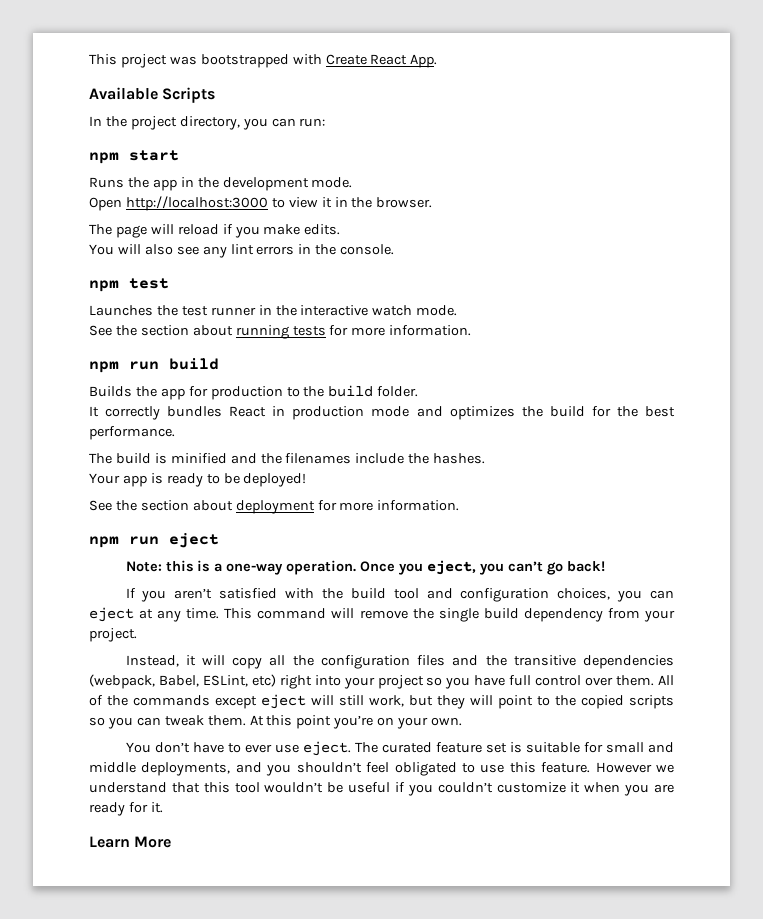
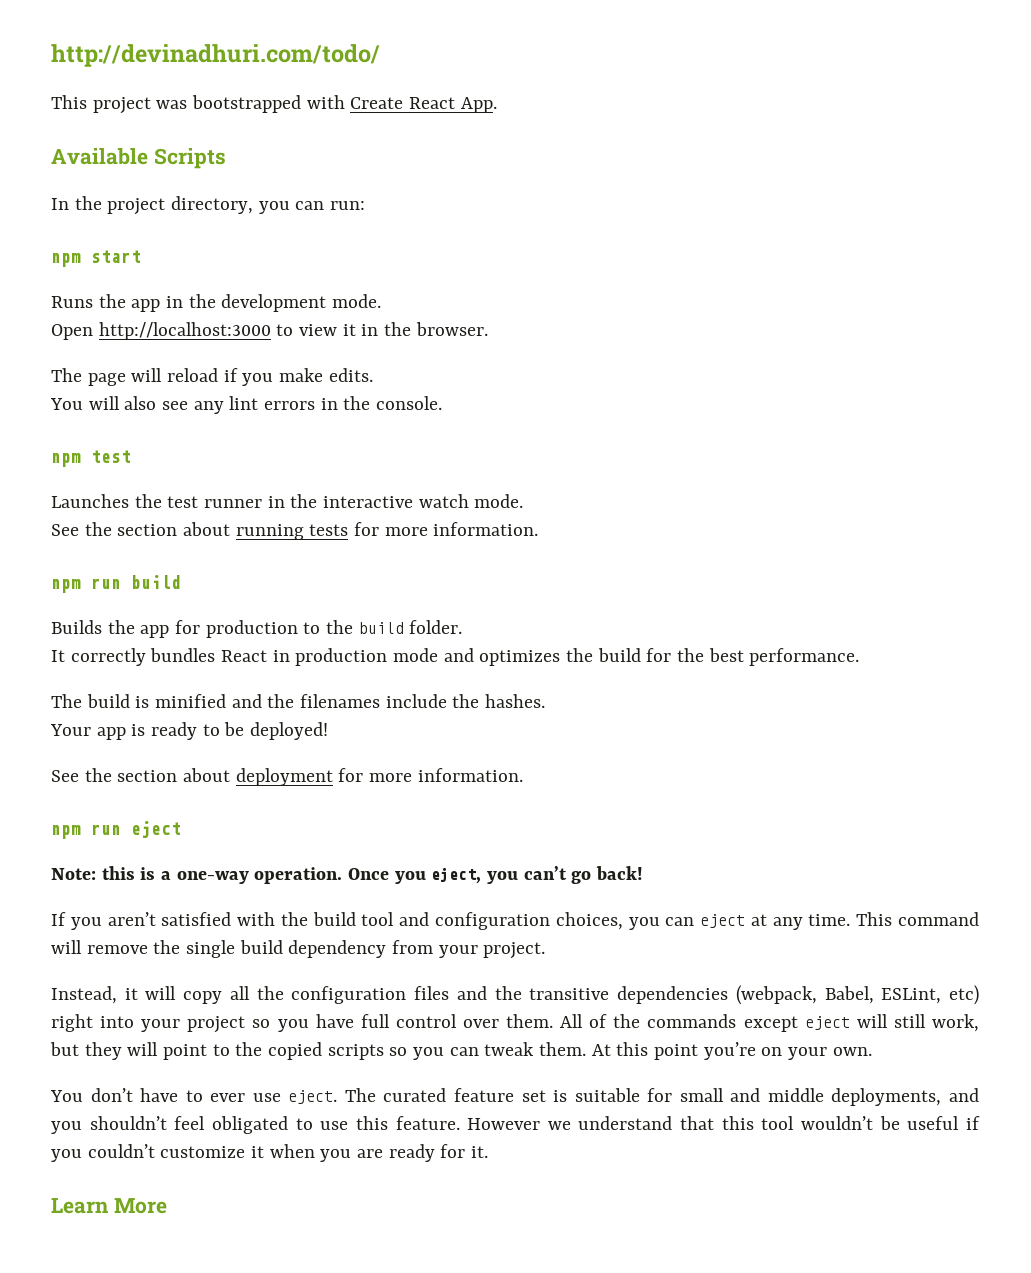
(89, 59) none -> [51,44,380,67] http://devinadhuri.com/todo/ //

